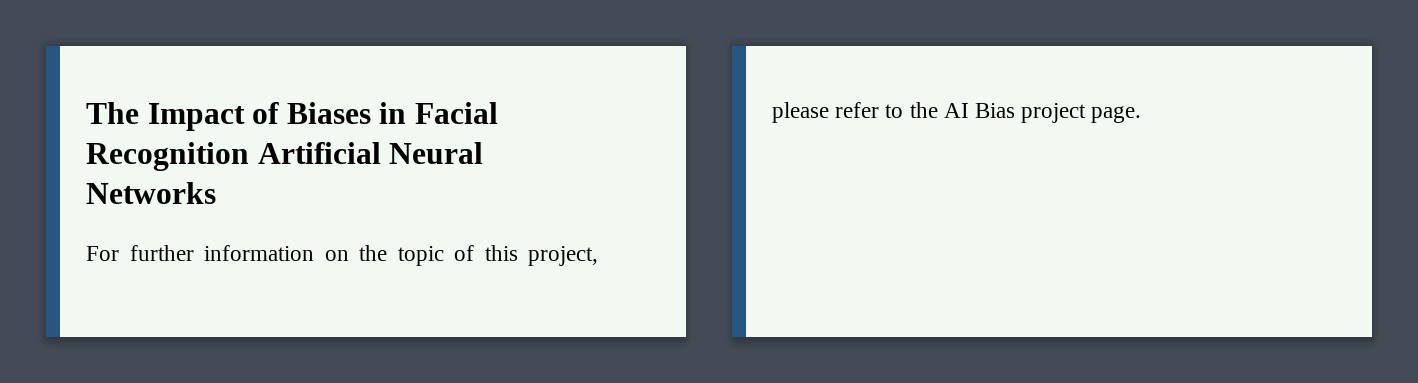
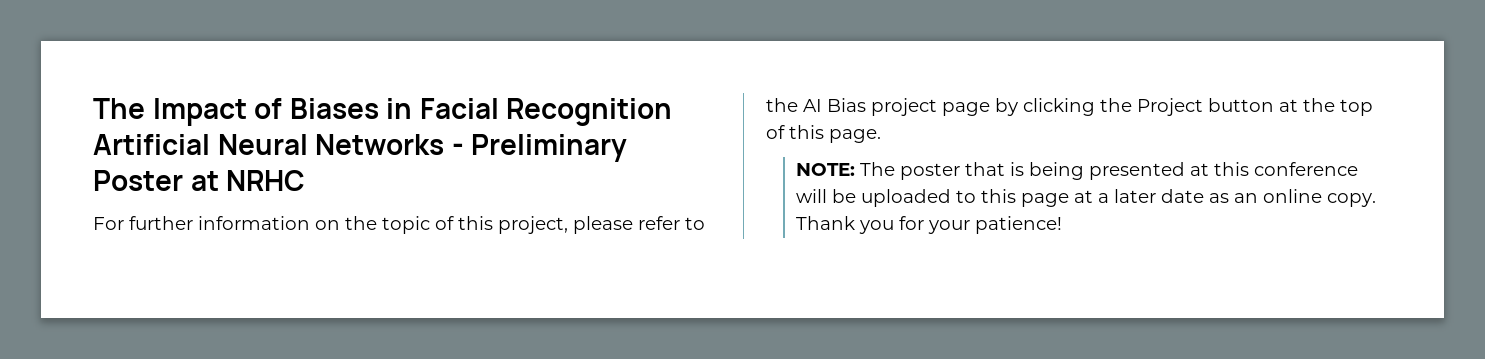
(216, 193) none -> [451,134,628,162] [93,170,306,191] - Preliminary Poster at NRHC
[1091,106,1142,123] page. -> [942,98,1373,116] [766,125,881,143] [795,162,1358,180] [795,189,1376,207] [795,216,1062,234] page by clicking the Project button at the top of this page. // NOTE: The poster that is being presented at this conference will be uploaded to this page at a later date as an online copy. Thank you for your patience!

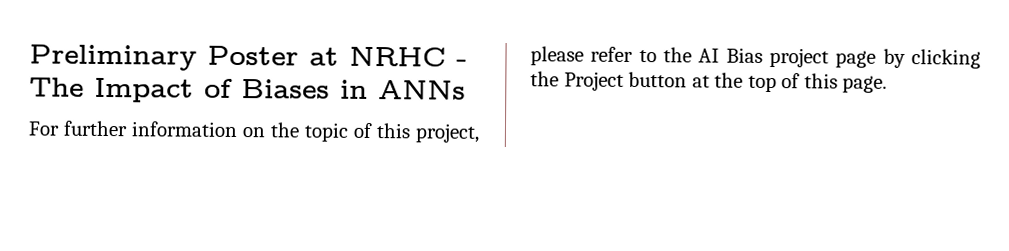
(93, 108) none -> [29,44,468,71] Preliminary Poster at NRHC -
[419,98,673,126] [93,134,628,162] [93,170,306,191] Facial Recognition Artificial Neural Networks - Preliminary Poster at NRHC -> [378,80,466,100] ANNs
[795,162,1358,180] [795,189,1376,207] [795,216,1062,234] // NOTE: The poster that is being presented at this conference will be uploaded to this page at a later date as an online copy. Thank you for your patience! -> (888, 84) none

